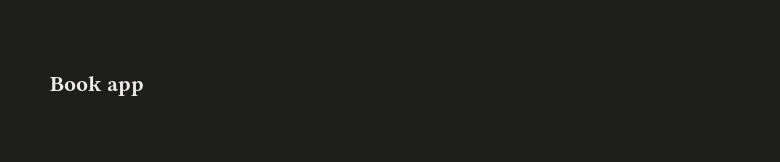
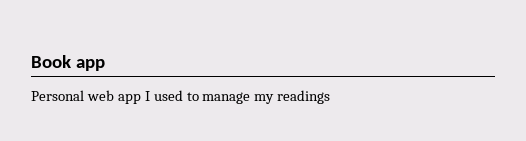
(144, 88) none -> [31,90,331,104] // Personal web app I used to manage my readings

